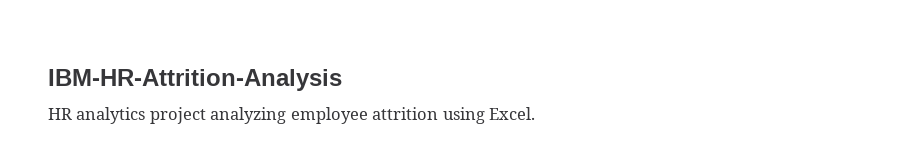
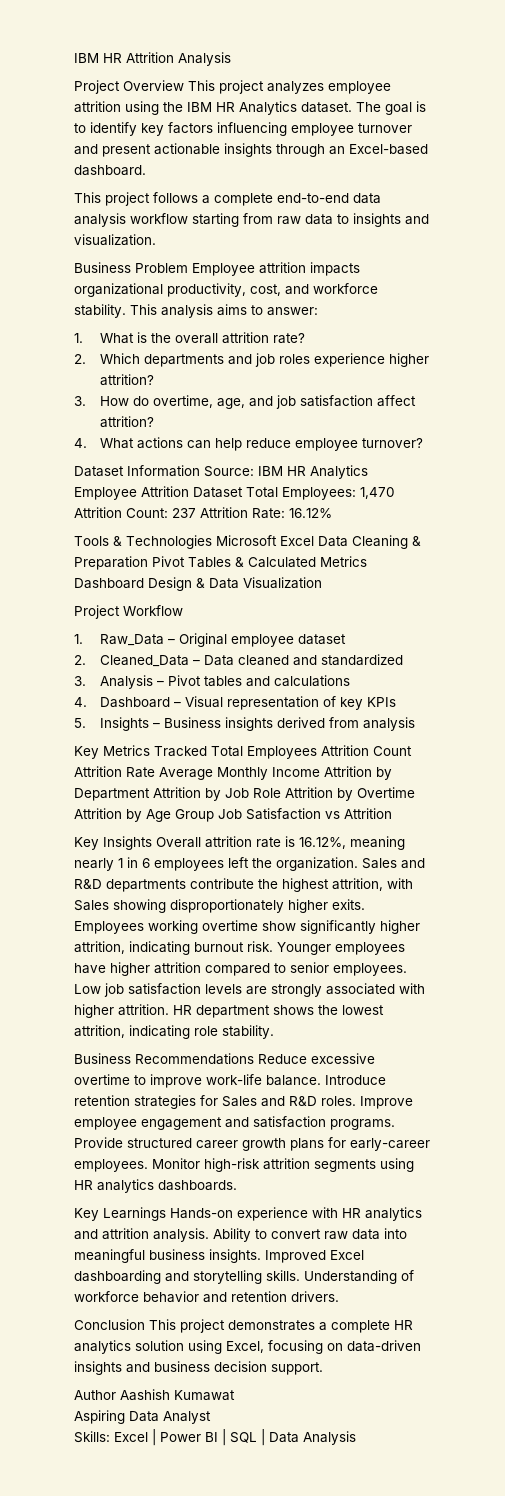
[48,69,342,91] [48,107,536,124] IBM-HR-Attrition-Analysis // HR analytics project analyzing employee attrition using Excel. -> [74,52,231,66] [74,80,391,94] [74,101,426,115] [74,122,412,136] [74,143,428,157] [74,165,146,176] [74,192,381,206] [74,213,429,227] [74,234,156,246] [74,262,360,276] [74,283,378,297] [74,304,318,318] [74,332,305,344] [74,353,429,367] [99,374,154,386] [74,395,416,409] [99,416,154,428] [74,437,423,451] [74,465,368,479] [74,486,395,500] [74,507,332,519] [74,535,421,549] [74,556,367,570] [74,577,322,591] [74,605,183,619] [74,633,346,647] [74,654,403,667] [74,675,350,689] [74,696,396,710] [74,717,415,731] [74,745,412,759] [74,766,392,780] [74,787,415,801] [74,808,392,822] [74,836,405,850] [74,857,425,871] [74,878,413,892] [74,899,365,913] [74,920,420,934] [74,941,405,955] [74,962,407,976] [74,983,425,997] [74,1004,384,1018] [74,1025,274,1039] [74,1053,375,1065] [74,1074,386,1088] [74,1095,413,1109] [74,1116,395,1130] [74,1137,430,1151] [74,1158,414,1172] [74,1179,237,1193] [74,1207,422,1221] [74,1228,407,1242] [74,1249,364,1263] [74,1270,414,1284] [74,1291,339,1303] [74,1319,413,1333] [74,1340,421,1354] [74,1361,323,1375] [74,1389,235,1401] [74,1410,211,1424] [74,1429,356,1446] IBM HR Attrition Analysis // Project Overview This project analyzes employee attrition using the IBM HR Analytics dataset. The goal is to identify key factors influencing employee turnover and present actionable insights through an Excel-based dashboard. // This project follows a complete end-to-end data analysis workflow starting from raw data to insights and visualization. // Business Problem Employee attrition impacts organizational productivity, cost, and workforce stability. This analysis aims to answer: // 1. What is the overall attrition rate? // 2. Which departments and job roles experience higher attrition? // 3. How do overtime, age, and job satisfaction affect attrition? // 4. What actions can help reduce employee turnover? // Dataset Information Source: IBM HR Analytics Employee Attrition Dataset Total Employees: 1,470 Attrition Count: 237 Attrition Rate: 16.12% // Tools & Technologies Microsoft Excel Data Cleaning & Preparation Pivot Tables & Calculated Metrics Dashboard Design & Data Visualization // Project Workflow // 1. Raw_Data – Original employee dataset // 2. Cleaned_Data – Data cleaned and standardized // 3. Analysis – Pivot tables and calculations // 4. Dashboard – Visual representation of key KPIs // 5. Insights – Business insights derived from analysis // Key Metrics Tracked Total Employees Attrition Count Attrition Rate Average Monthly Income Attrition by Department Attrition by Job Role Attrition by Overtime Attrition by Age Group Job Satisfaction vs Attrition // Key Insights Overall attrition rate is 16.12%, meaning nearly 1 in 6 employees left the organization. Sales and R&D departments contribute the highest attrition, with Sales showing disproportionately higher exits. Employees working overtime show significantly higher attrition, indicating burnout risk. Younger employees have higher attrition compared to senior employees. Low job satisfaction levels are strongly associated with higher attrition. HR department shows the lowest attrition, indicating role stability. // Business Recommendations Reduce excessive overtime to improve work-life balance. Introduce retention strategies for Sales and R&D roles. Improve employee engagement and satisfaction programs. Provide structured career growth plans for early-career employees. Monitor high-risk attrition segments using HR analytics dashboards. // Key Learnings Hands-on experience with HR analytics and attrition analysis. Ability to convert raw data into meaningful business insights. Improved Excel dashboarding and storytelling skills. Understanding of workforce behavior and retention drivers. // Conclusion This project demonstrates a complete HR analytics solution using Excel, focusing on data-driven insights and business decision support. // Author Aashish Kumawat // Aspiring Data Analyst // Skills: Excel | Power BI | SQL | Data Analysis

